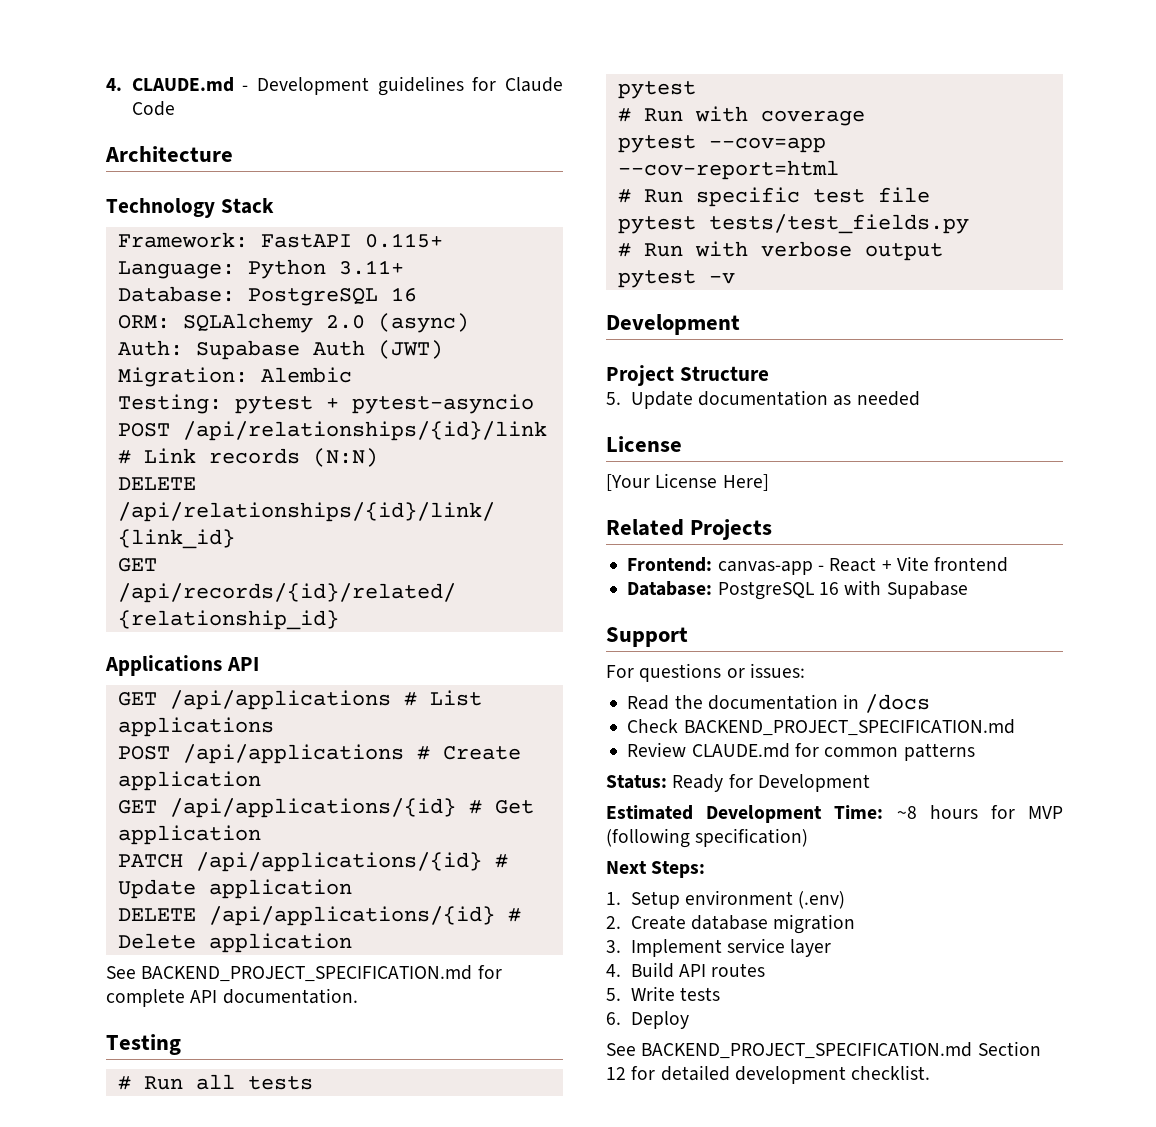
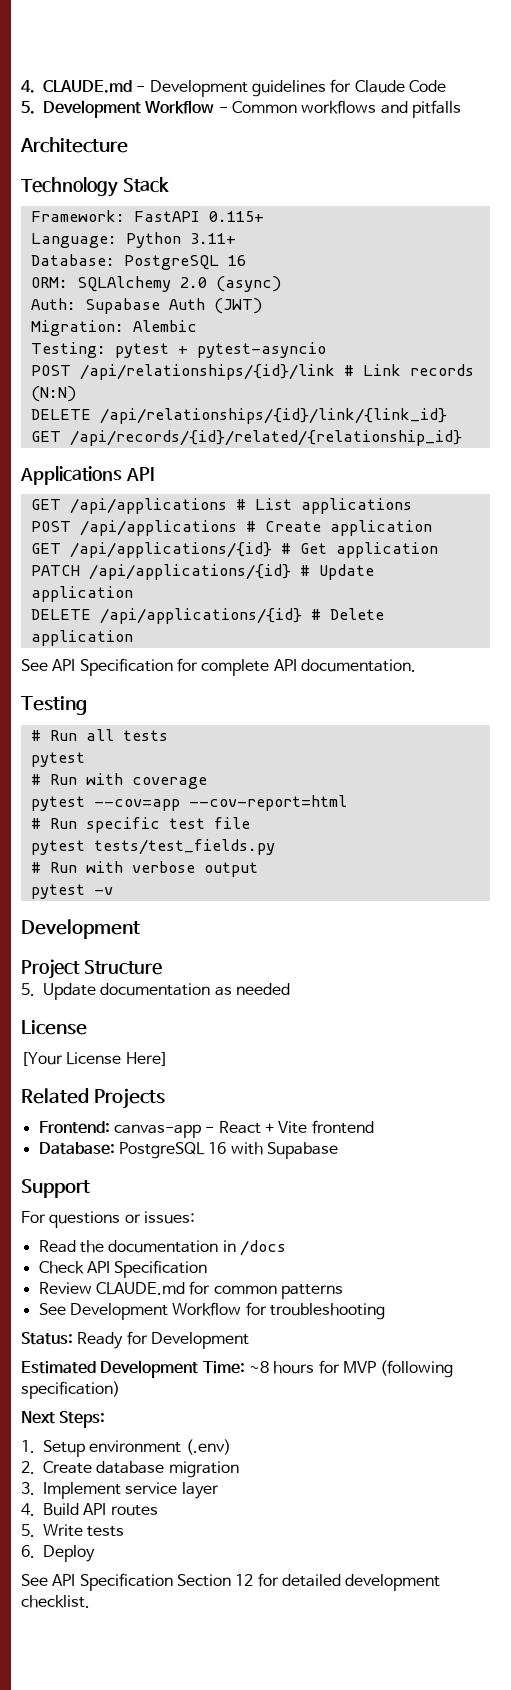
(175, 108) none -> [21,100,461,118] // 5. Development Workflow - Common workflows and pitfalls
[141,965,473,982] BACKEND_PROJECT_SPECIFICATION.md -> [52,658,173,676] API Specification
[683,719,1015,736] BACKEND_PROJECT_SPECIFICATION.md -> [86,1260,208,1278] API Specification
(975, 752) none -> [38,1302,385,1320] // See Development Workflow for troubleshooting
[641,1042,973,1059] BACKEND_PROJECT_SPECIFICATION.md -> [52,1573,173,1591] API Specification

